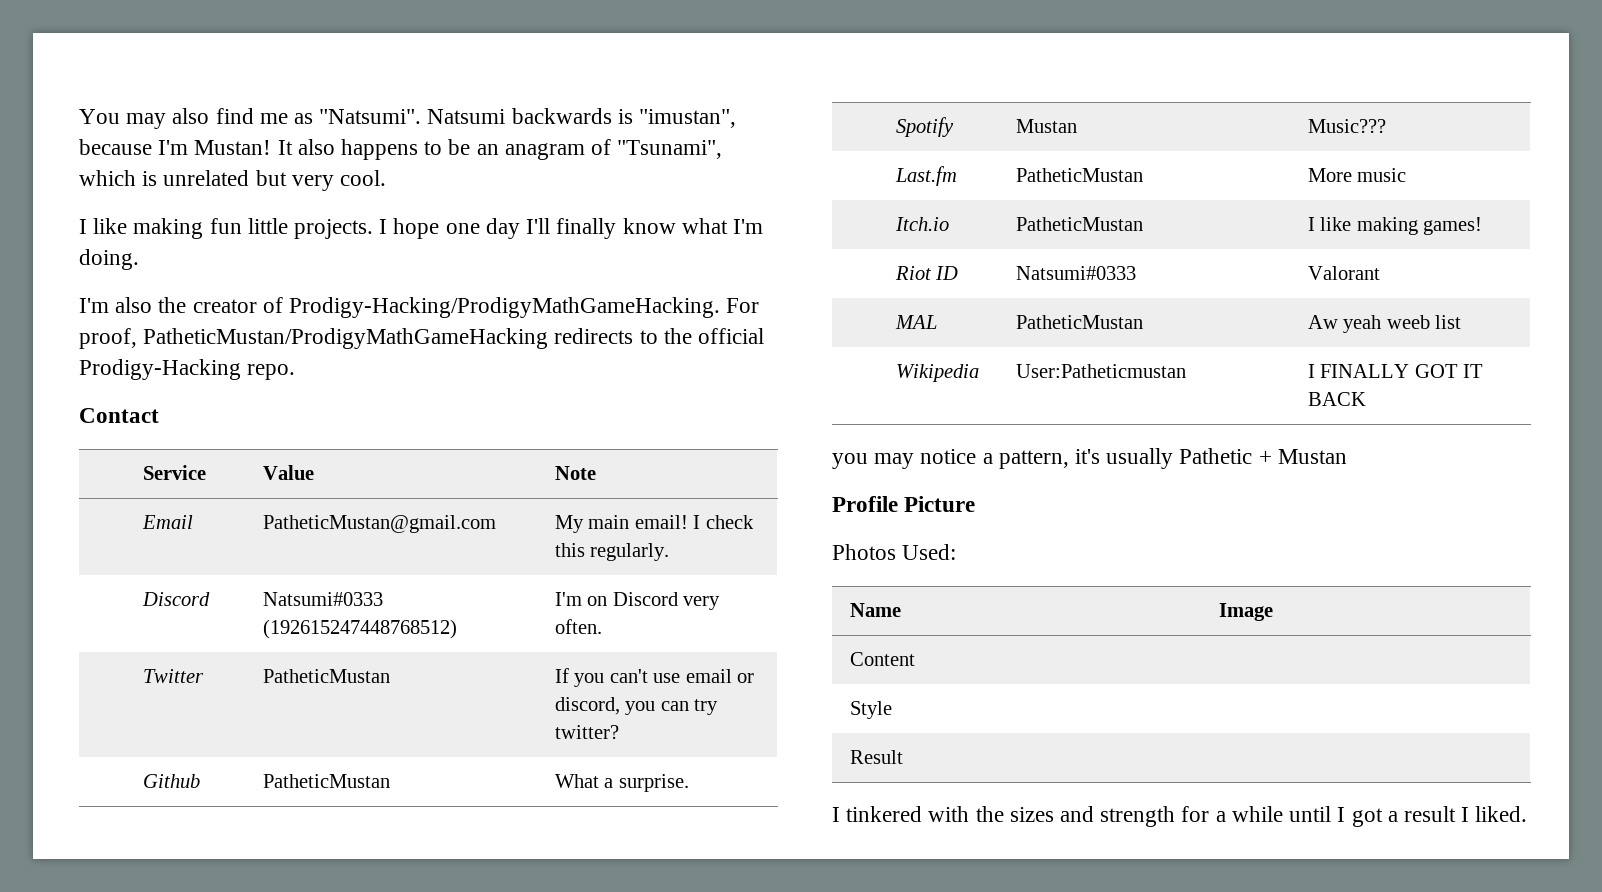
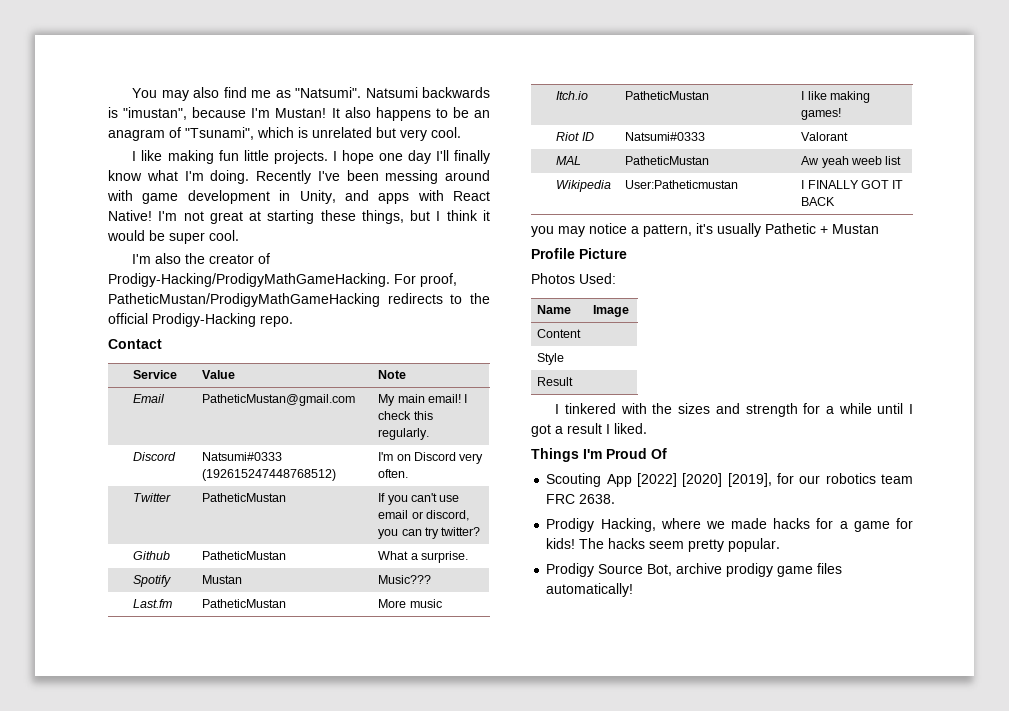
(139, 259) none -> [256,170,490,184] [107,190,490,204] [108,210,490,224] [107,230,239,244] Recently I've been messing around with game development in Unity, and apps with React Native! I'm not great at starting these things, but I think it would be super cool.
(1528, 814) none -> [531,448,667,462] [546,473,913,487] [546,494,616,504] [546,518,914,532] [546,538,781,552] [546,563,843,577] [546,583,634,597] // Things I'm Proud Of // Scouting App [2022] [2020] [2019], for our robotics team FRC 2638. // Prodigy Hacking, where we made hacks for a game for kids! The hacks seem pretty popular. // Prodigy Source Bot, archive prodigy game files automatically!

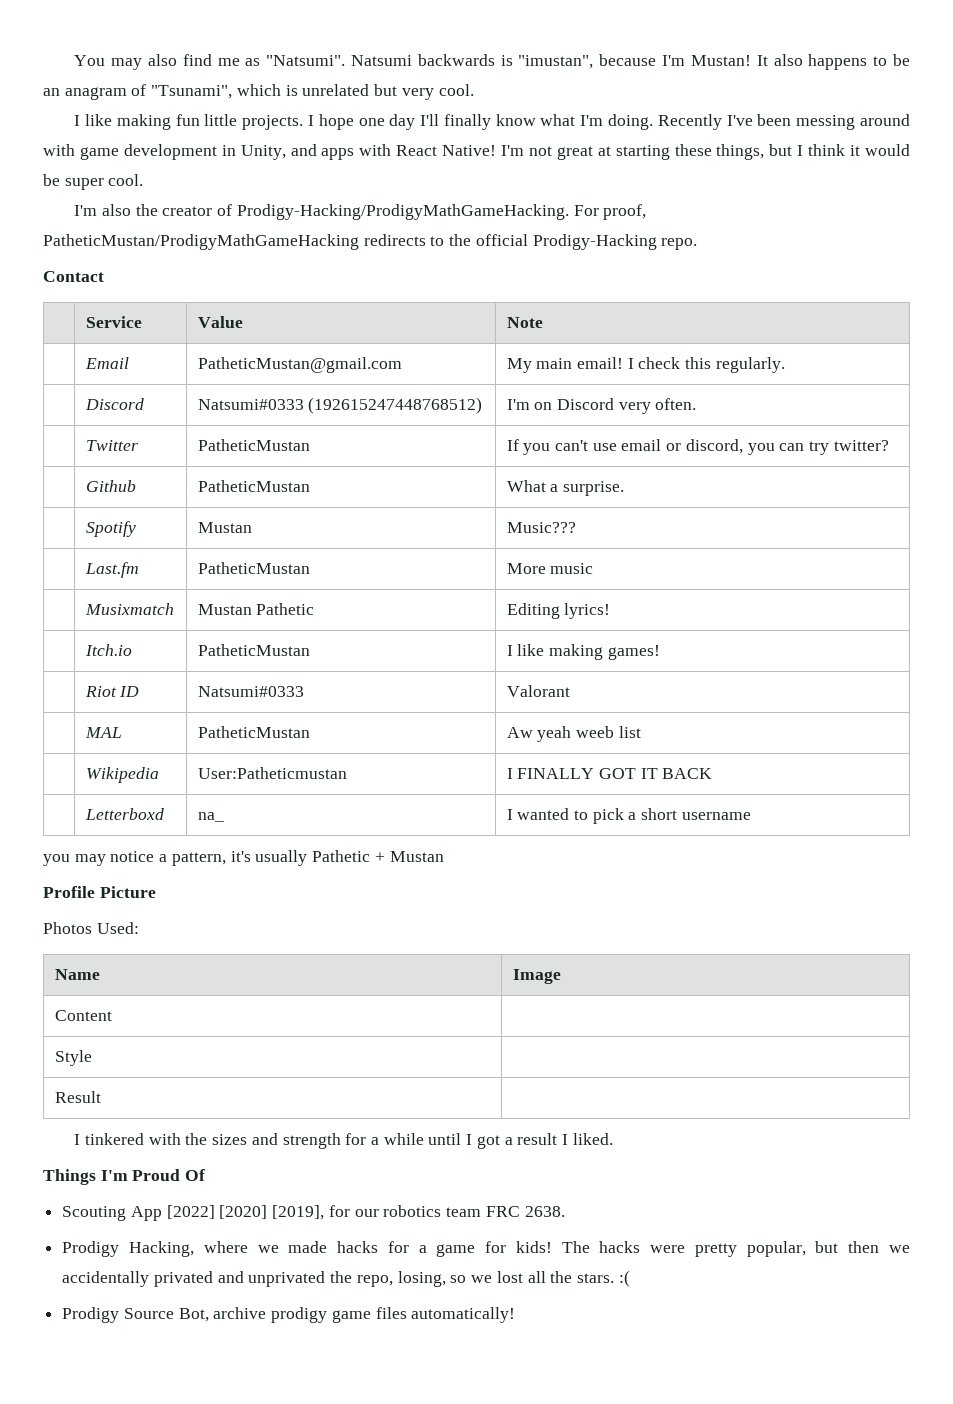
(442, 603) none -> [84,603,174,615] [197,603,315,615] [506,603,611,619] // | Musixmatch | Mustan Pathetic | Editing lyrics!
(836, 201) none -> [84,808,164,820] [197,812,224,822] [506,808,751,824] // | Letterboxd | na_ | I wanted to pick a short username
[649,538,781,552] seem pretty popular. -> [650,1241,911,1257] [62,1270,630,1287] were pretty popular, but then we accidentally privated and unprivated the repo, losing, so we lost all the stars. :(

